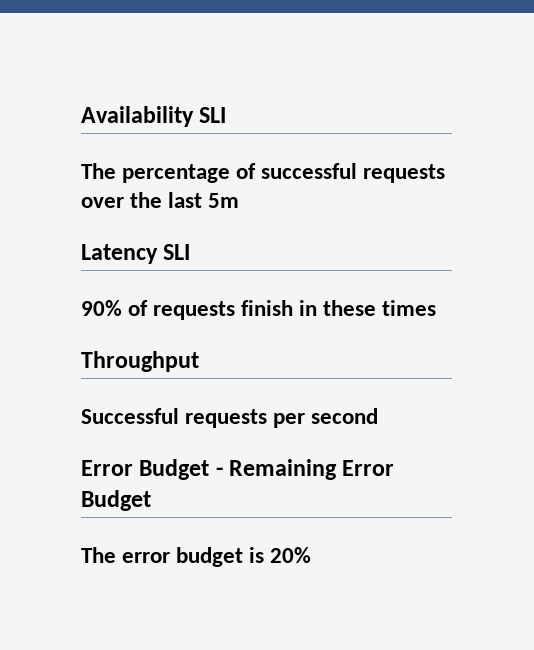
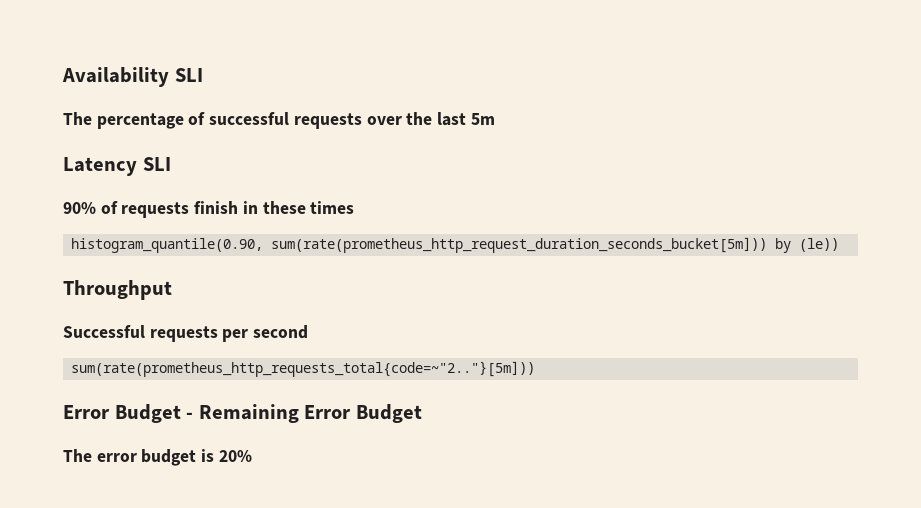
(437, 308) none -> [71,237,840,253] // histogram_quantile(0.90, sum(rate(prometheus_http_request_duration_seconds_bucket[5m])) by (le))
(379, 416) none -> [71,361,536,377] // sum(rate(prometheus_http_requests_total{code=~"2.."}[5m]))

